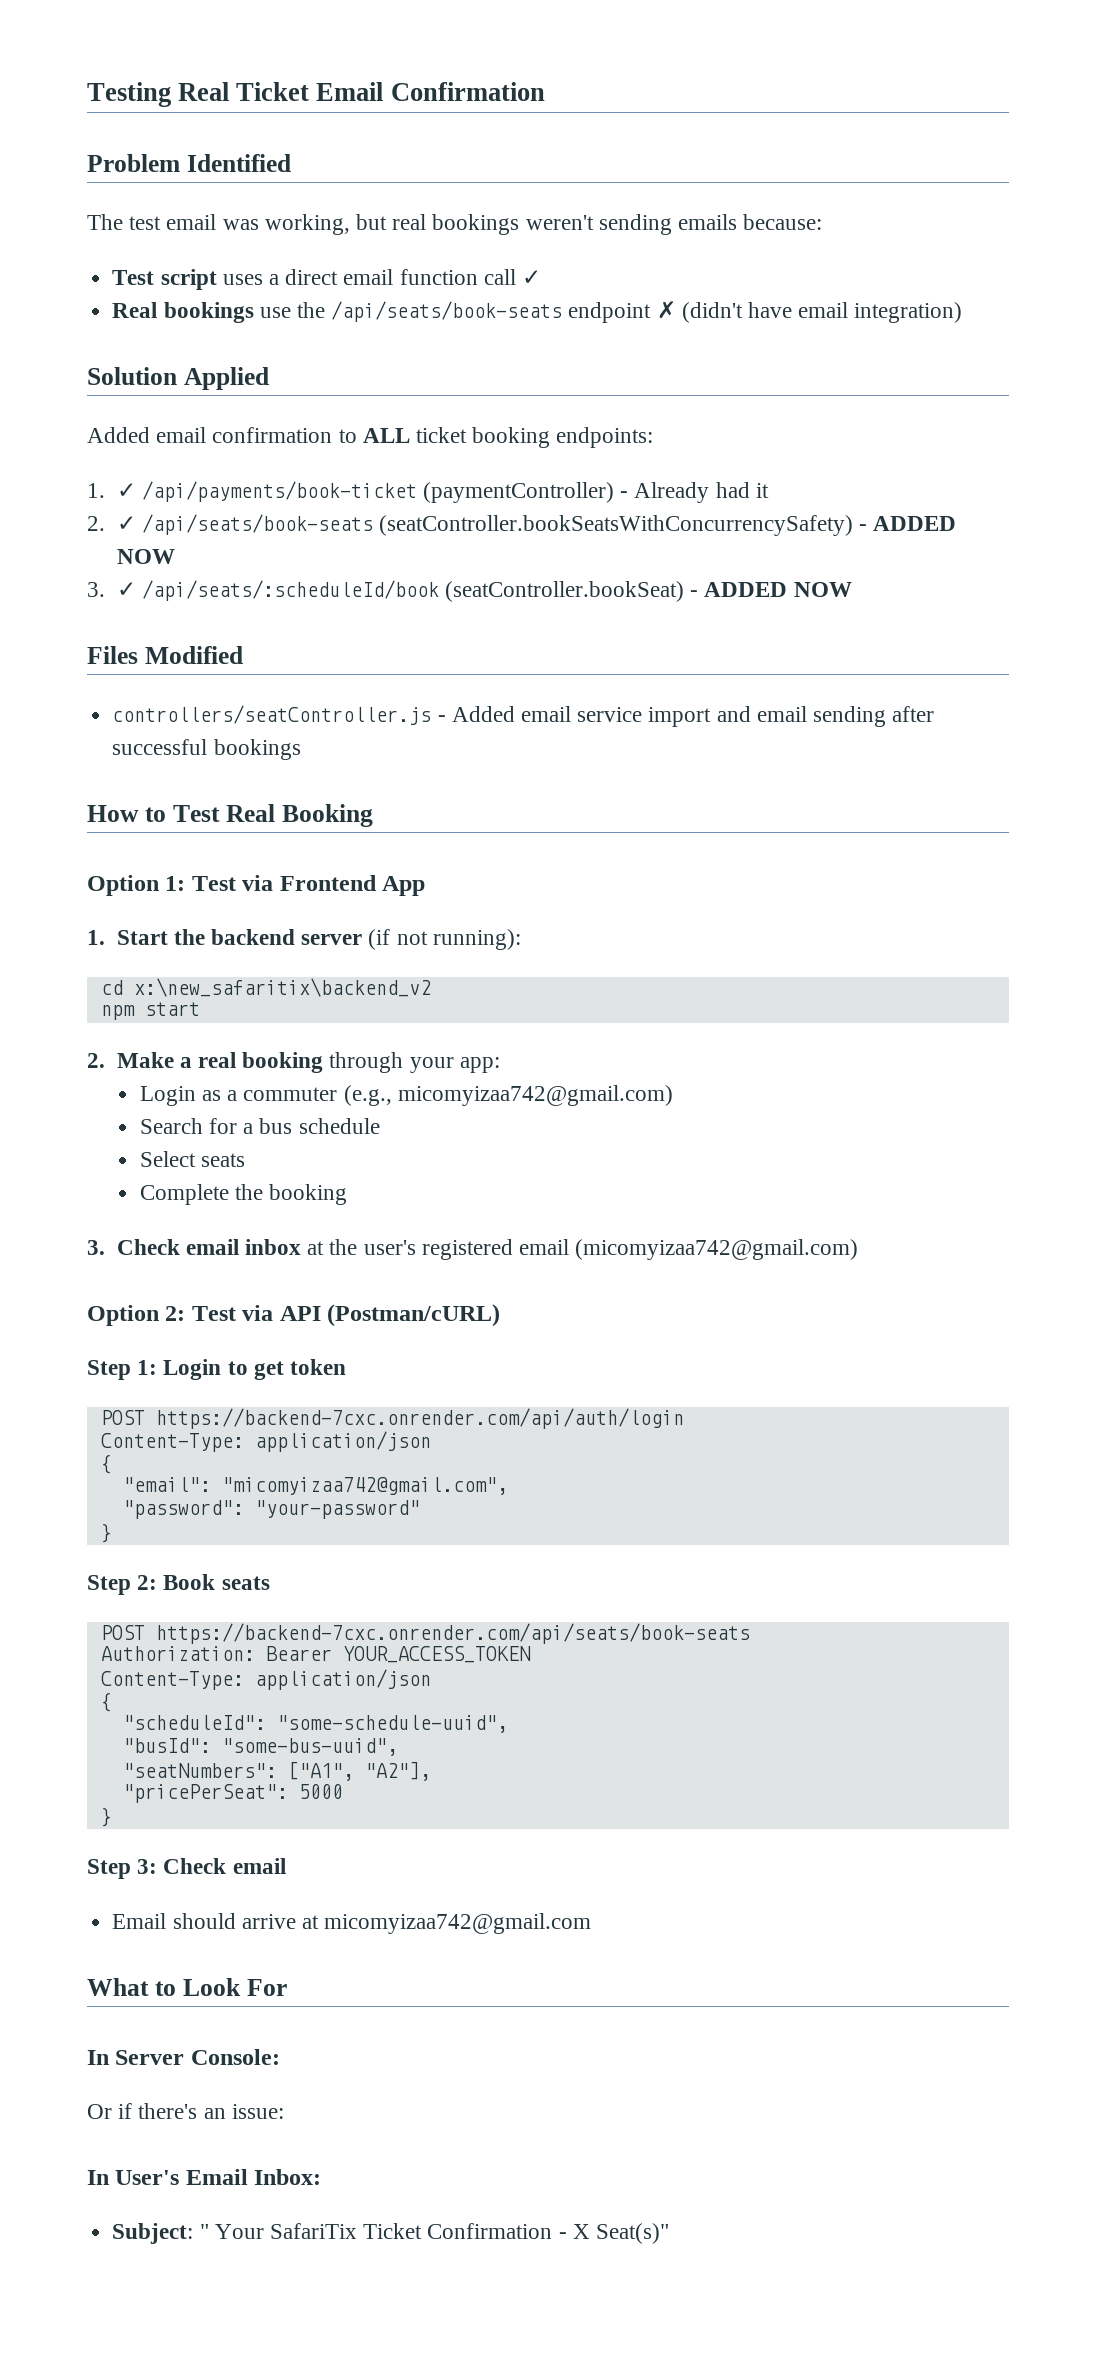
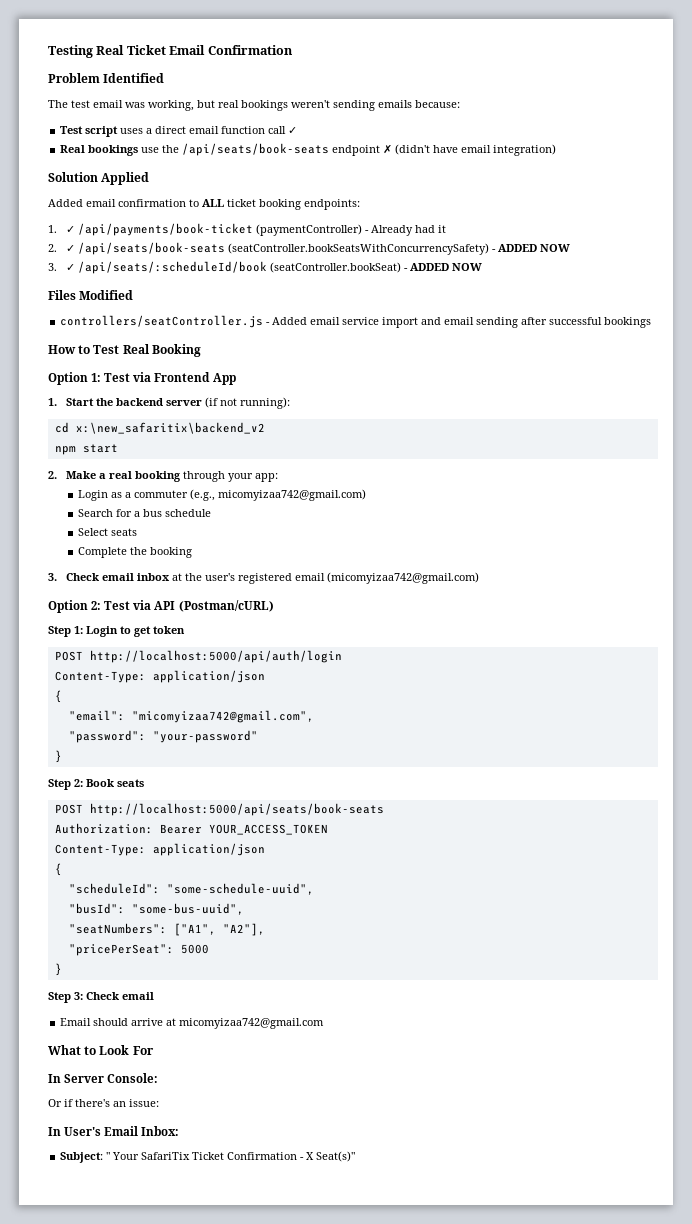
[155,1408,684,1429] https://backend-7cxc.onrender.com/api/auth/login -> [89,650,342,663] http://localhost:5000/api/auth/login
[155,1623,750,1644] https://backend-7cxc.onrender.com/api/seats/book-seats -> [89,803,384,816] http://localhost:5000/api/seats/book-seats

